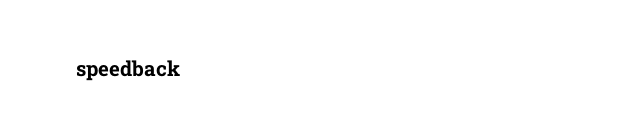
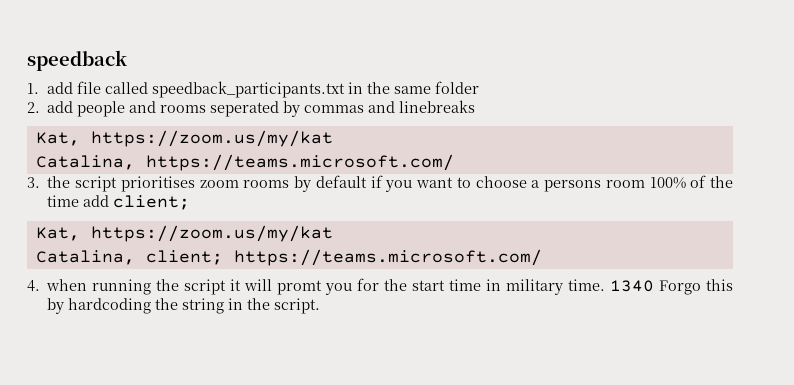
(180, 70) none -> [27,81,479,98] [27,100,476,117] [35,130,333,147] [35,154,454,171] [27,175,733,192] [47,195,191,210] [35,225,333,242] [35,249,542,266] [27,278,734,295] [47,298,321,314] // 1. add file called speedback_participants.txt in the same folder // 2. add people and rooms seperated by commas and linebreaks // Kat, https://zoom.us/my/kat // Catalina, https://teams.microsoft.com/ // 3. the script prioritises zoom rooms by default if you want to choose a persons room 100% of the time add client; // Kat, https://zoom.us/my/kat // Catalina, client; https://teams.microsoft.com/ // 4. when running the script it will promt you for the start time in military time. 1340 Forgo this by hardcoding the string in the script.

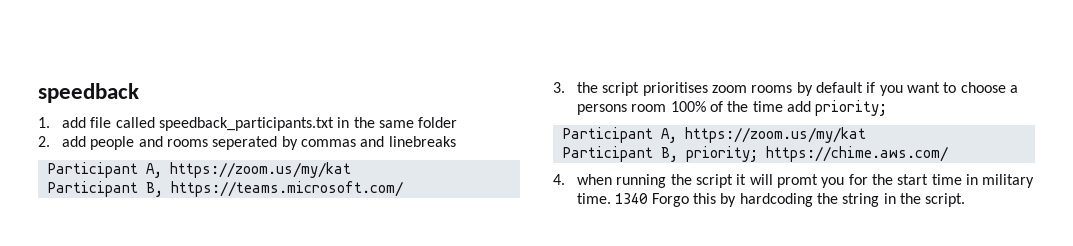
[35,130,333,147] [35,155,135,170] Kat, https://zoom.us/my/kat // Catalina, -> [47,162,351,178] [47,181,163,197] Participant A, https://zoom.us/my/kat // Participant B,
[113,195,191,210] [35,225,333,242] [35,249,542,266] client; // Kat, https://zoom.us/my/kat // Catalina, client; https://teams.microsoft.com/ -> [815,100,888,116] [562,127,866,143] [562,146,948,162] priority; // Participant A, https://zoom.us/my/kat // Participant B, priority; https://chime.aws.com/

